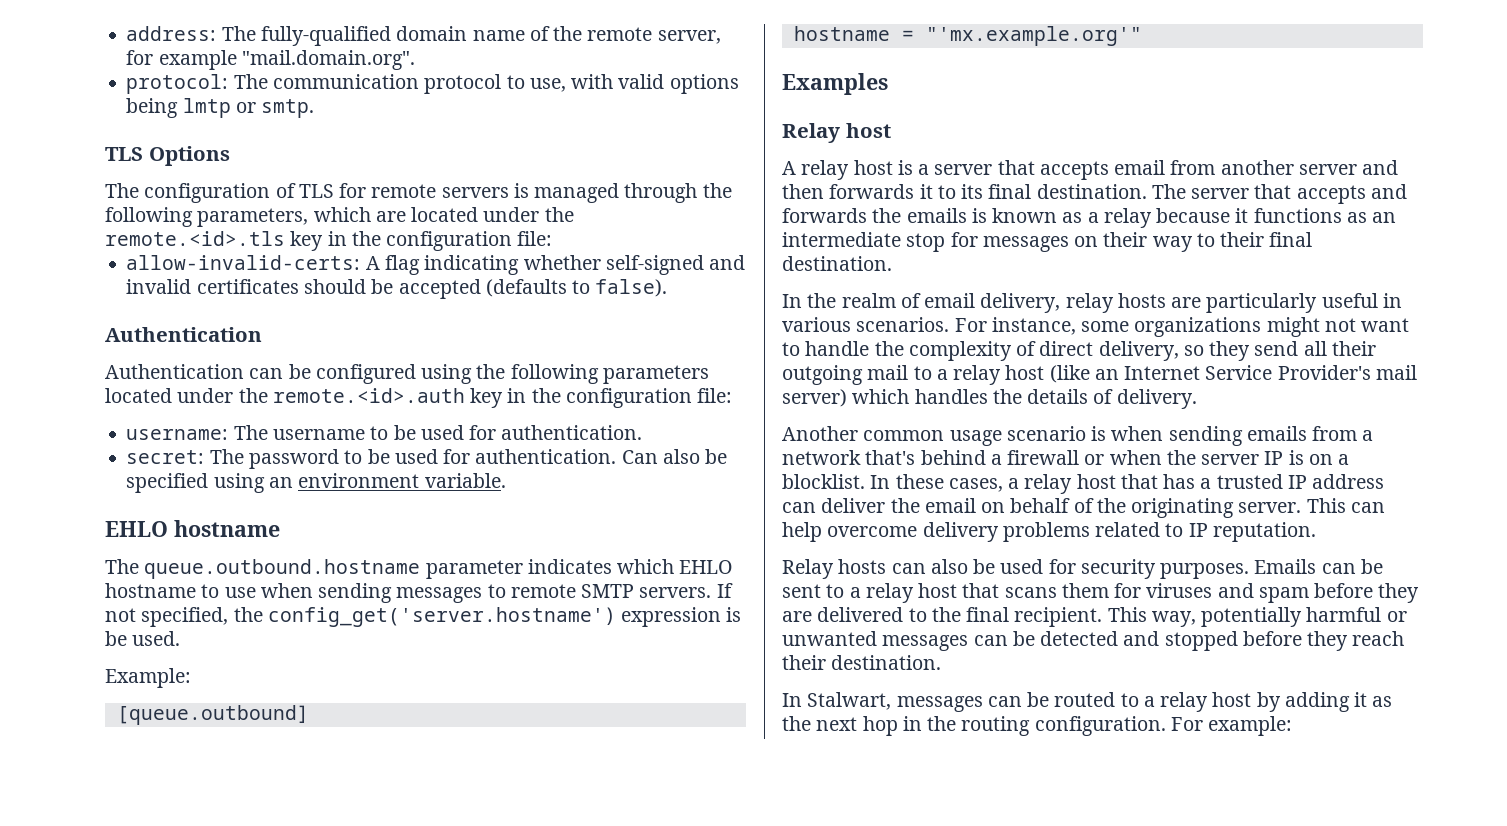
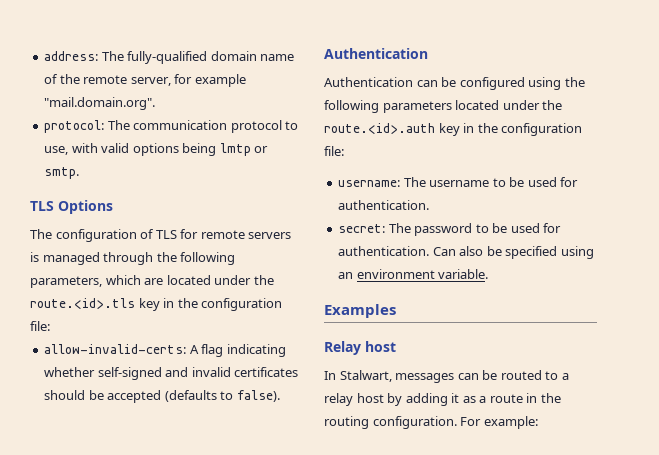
[105,231,285,246] remote.<id>.tls -> [30,298,135,309] route.<id>.tls
[272,388,465,403] remote.<id>.auth -> [324,123,435,134] route.<id>.auth
[105,520,280,537] [105,559,733,579] [105,583,733,603] [105,607,742,627] [105,631,181,646] [105,668,191,688] [116,705,309,725] [793,26,1142,46] [782,73,888,95] [782,123,891,143] [782,160,1399,180] [782,184,1407,204] [782,208,1397,228] [782,232,1313,252] [782,256,892,271] [782,293,1402,313] [782,317,1410,337] [782,341,1376,361] [782,365,1417,385] [782,389,1197,409] [782,426,1374,446] [782,450,1350,465] [782,474,1385,494] [782,498,1385,518] [782,522,1316,542] [782,559,1383,579] [782,583,1420,603] [782,607,1407,627] [782,631,1405,651] [782,655,942,670] EHLO hostname // The queue.outbound.hostname parameter indicates which EHLO hostname to use when sending messages to remote SMTP servers. If not specified, the config_get('server.hostname') expression is be used. // Example: // [queue.outbound] // hostname = "'mx.example.org'" // Examples // Relay host // A relay host is a server that accepts email from another server and then forwards it to its final destination. The server that accepts and forwards the emails is known as a relay because it functions as an intermediate stop for messages on their way to their final destination. // In the realm of email delivery, relay hosts are particularly useful in various scenarios. For instance, some organizations might not want to handle the complexity of direct delivery, so they send all their outgoing mail to a relay host (like an Internet Service Provider's mail server) which handles the details of delivery. // Another common usage scenario is when sending emails from a network that's behind a firewall or when the server IP is on a blocklist. In these cases, a relay host that has a trusted IP address can deliver the email on behalf of the originating server. This can help overcome delivery problems related to IP reputation. // Relay hosts can also be used for security purposes. Emails can be sent to a relay host that scans them for viruses and spam before they are delivered to the final recipient. This way, potentially harmful or unwanted messages can be detected and stopped before they reach their destination. -> [324,304,396,318] [324,341,396,355] Examples // Relay host
[782,716,898,736] the next hop -> [479,394,523,403] a route

